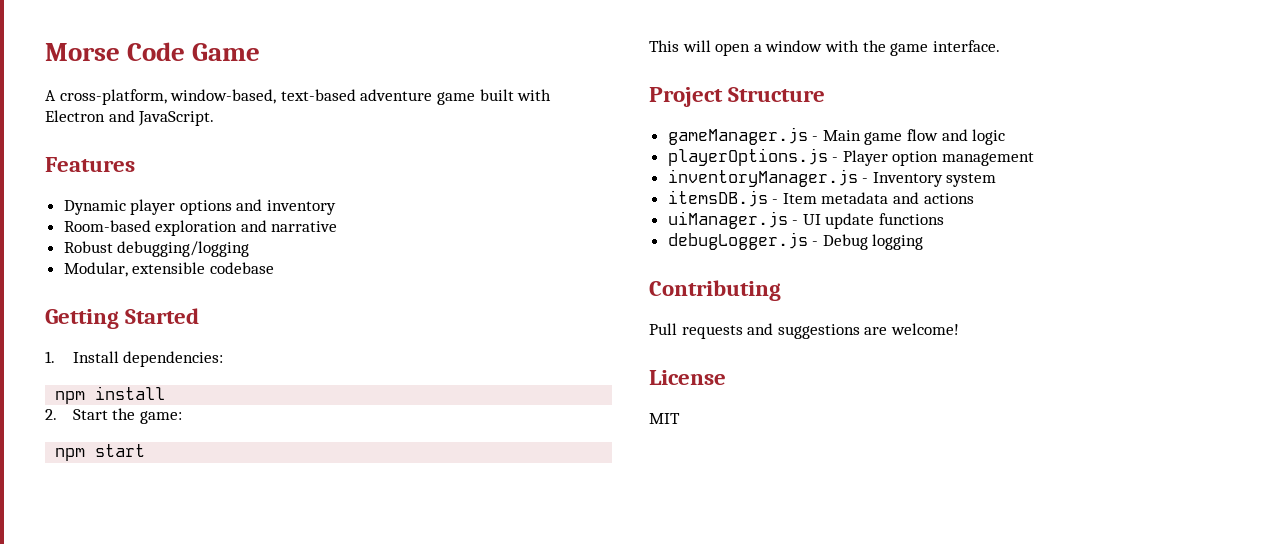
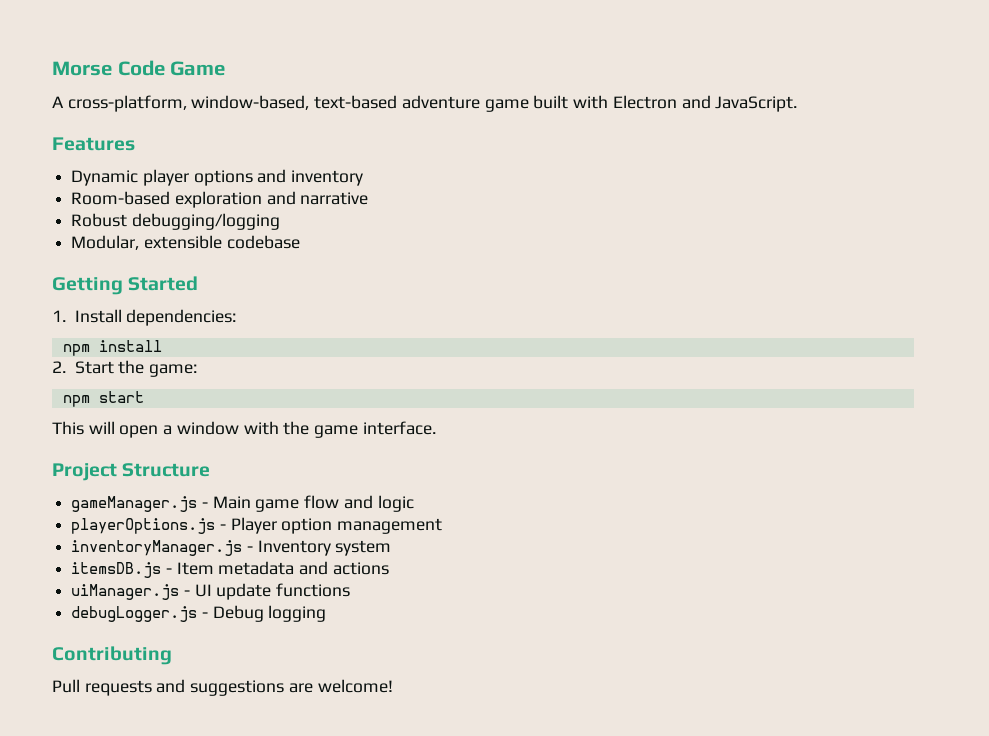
[649,370,726,385] [649,413,680,424] // License // MIT -> (393, 686) none

